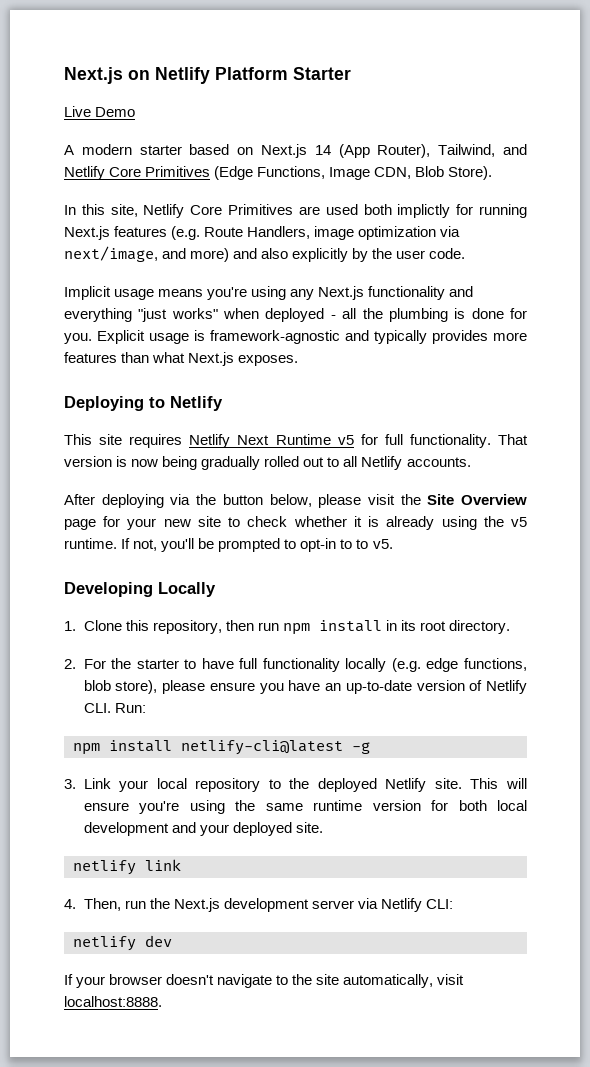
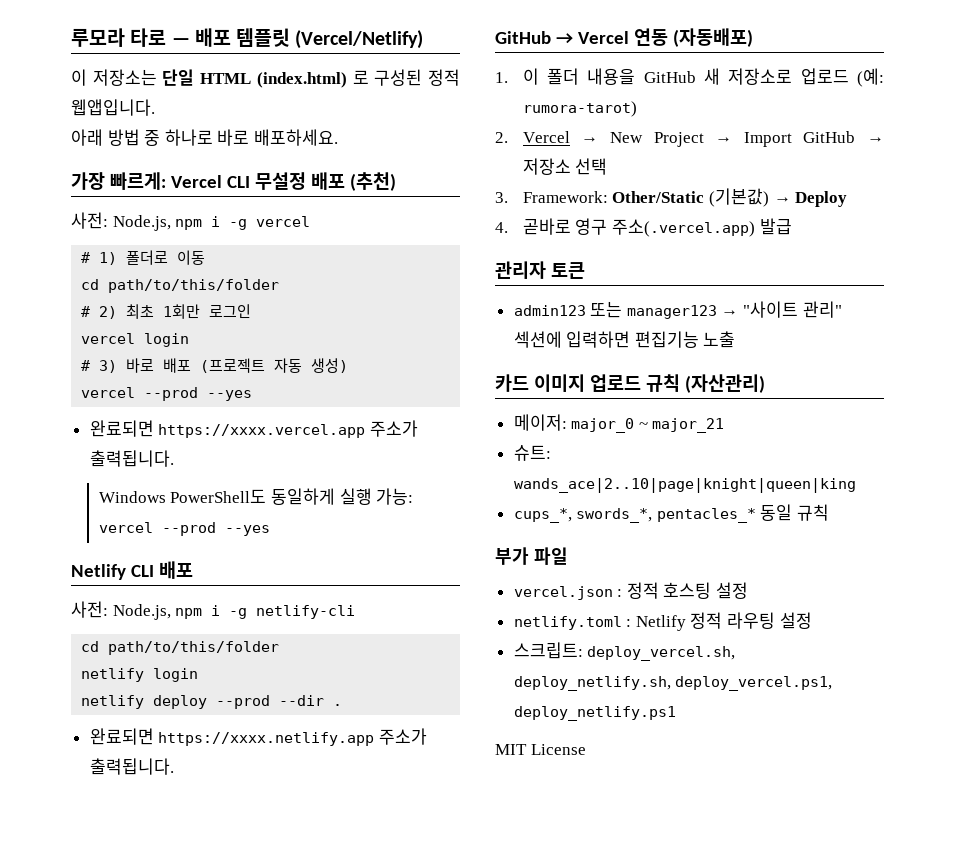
[64,67,351,84] [64,106,136,117] [64,144,527,158] [64,166,493,180] [64,204,527,218] [64,226,461,240] [64,246,466,262] [64,286,474,300] [64,308,528,322] [64,330,527,344] [64,352,299,366] [64,396,223,411] [64,434,529,448] [64,456,471,470] [64,494,527,508] [64,516,527,530] [64,538,393,552] [64,582,216,597] [64,620,510,635] [64,658,527,672] [83,680,527,694] [83,703,146,713] [73,740,370,755] [64,778,528,792] [83,800,527,814] [83,822,323,836] [73,859,181,875] [64,898,453,912] [73,935,172,951] [64,974,465,988] [64,996,162,1007] Next.js on Netlify Platform Starter // Live Demo // A modern starter based on Next.js 14 (App Router), Tailwind, and Netlify Core Primitives (Edge Functions, Image CDN, Blob Store). // In this site, Netlify Core Primitives are used both implictly for running Next.js features (e.g. Route Handlers, image optimization via next/image, and more) and also explicitly by the user code. // Implicit usage means you're using any Next.js functionality and everything "just works" when deployed - all the plumbing is done for you. Explicit usage is framework-agnostic and typically provides more features than what Next.js exposes. // Deploying to Netlify // This site requires Netlify Next Runtime v5 for full functionality. That version is now being gradually rolled out to all Netlify accounts. // After deploying via the button below, please visit the Site Overview page for your new site to check whether it is already using the v5 runtime. If not, you'll be prompted to opt-in to to v5. // Developing Locally // 1. Clone this repository, then run npm install in its root directory. // 2. For the starter to have full functionality locally (e.g. edge functions, blob store), please ensure you have an up-to-date version of Netlify CLI. Run: // npm install netlify-cli@latest -g // 3. Link your local repository to the deployed Netlify site. This will ensure you're using the same runtime version for both local development and your deployed site. // netlify link // 4. Then, run the Next.js development server via Netlify CLI: // netlify dev // If your browser doesn't navigate to the site automatically, visit localhost:8888. -> [71,28,424,49] [71,69,461,88] [71,99,155,116] [71,129,338,146] [71,172,396,191] [71,212,311,231] [81,250,206,265] [81,279,280,293] [81,304,252,319] [81,333,190,347] [81,358,349,373] [81,387,253,401] [89,420,418,438] [89,450,174,467] [98,488,414,505] [98,522,270,536] [71,561,193,580] [71,601,356,620] [81,641,280,655] [81,668,199,682] [81,695,343,709] [89,728,427,746] [89,758,174,775] [495,28,753,47] [495,68,884,87] [522,101,637,117] [495,131,884,147] [522,158,608,175] [495,188,848,207] [495,218,792,237] [495,261,585,279] [513,301,842,319] [513,331,736,348] [495,374,765,393] [513,414,725,433] [513,445,551,461] [513,478,856,493] [513,504,830,523] [495,547,568,565] [513,582,749,600] [513,612,812,631] [513,642,736,661] [513,676,833,691] [513,706,676,721] [495,744,586,755] 루모라 타로 — 배포 템플릿 (Vercel/Netlify) // 이 저장소는 단일 HTML (index.html) 로 구성된 정적 웹앱입니다. // 아래 방법 중 하나로 바로 배포하세요. // 가장 빠르게: Vercel CLI 무설정 배포 (추천) // 사전: Node.js, npm i -g vercel // # 1) 폴더로 이동 // cd path/to/this/folder // # 2) 최초 1회만 로그인 // vercel login // # 3) 바로 배포 (프로젝트 자동 생성) // vercel --prod --yes // 완료되면 https://xxxx.vercel.app 주소가 출력됩니다. // Windows PowerShell도 동일하게 실행 가능: vercel --prod --yes // Netlify CLI 배포 // 사전: Node.js, npm i -g netlify-cli // cd path/to/this/folder // netlify login // netlify deploy --prod --dir . // 완료되면 https://xxxx.netlify.app 주소가 출력됩니다. // GitHub → Vercel 연동 (자동배포) // 1. 이 폴더 내용을 GitHub 새 저장소로 업로드 (예: rumora-tarot) // 2. Vercel → New Project → Import GitHub → 저장소 선택 // 3. Framework: Other/Static (기본값) → Deploy // 4. 곧바로 영구 주소(.vercel.app) 발급 // 관리자 토큰 // admin123 또는 manager123 → "사이트 관리" 섹션에 입력하면 편집기능 노출 // 카드 이미지 업로드 규칙 (자산관리) // 메이저: major_0 ~ major_21 // 슈트: wands_ace|2..10|page|knight|queen|king // cups_*, swords_*, pentacles_* 동일 규칙 // 부가 파일 // vercel.json : 정적 호스팅 설정 // netlify.toml : Netlify 정적 라우팅 설정 // 스크립트: deploy_vercel.sh, deploy_netlify.sh, deploy_vercel.ps1, deploy_netlify.ps1 // MIT License

